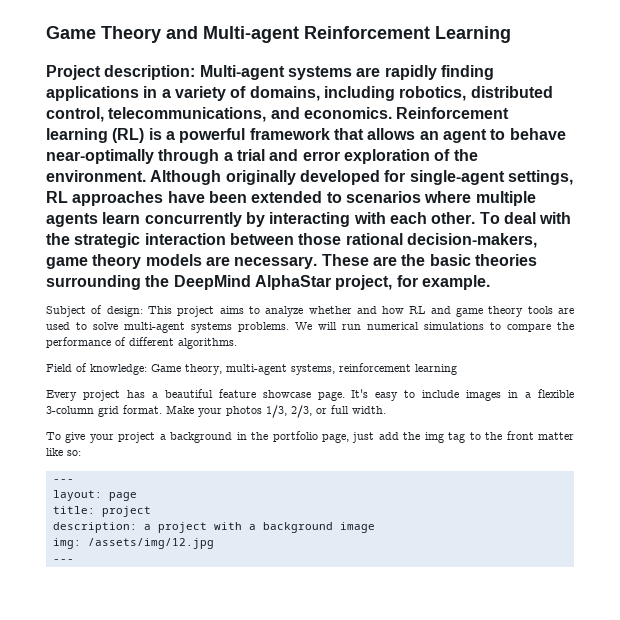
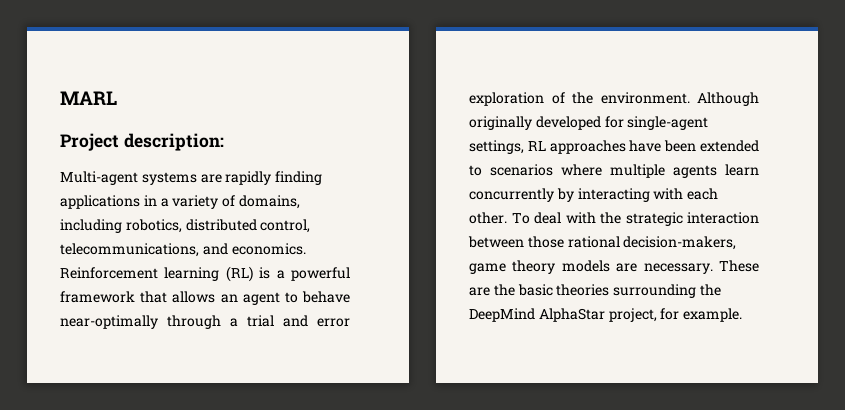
[46,26,511,43] Game Theory and Multi-agent Reinforcement Learning -> [60,91,117,105] MARL
(196, 72) none -> (224, 142) //
[46,305,574,317] [46,322,574,333] [46,337,237,349] [46,363,457,375] [46,389,574,401] [46,405,386,418] [46,431,575,443] [46,448,81,456] [52,479,74,482] [52,490,137,501] [52,506,151,517] [52,522,375,533] [52,538,214,549] [52,559,74,562] // Subject of design: This project aims to analyze whether and how RL and game theory tools are used to solve multi-agent systems problems. We will run numerical simulations to compare the performance of different algorithms. // Field of knowledge: Game theory, multi-agent systems, reinforcement learning // Every project has a beautiful feature showcase page. It's easy to include images in a flexible 3-column grid format. Make your photos 1/3, 2/3, or full width. // To give your project a background in the portfolio page, just add the img tag to the front matter like so: // --- // layout: page // title: project // description: a project with a background image // img: /assets/img/12.jpg // --- -> (743, 315) none

